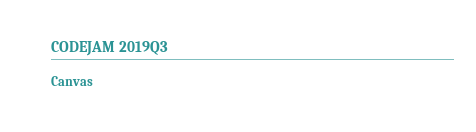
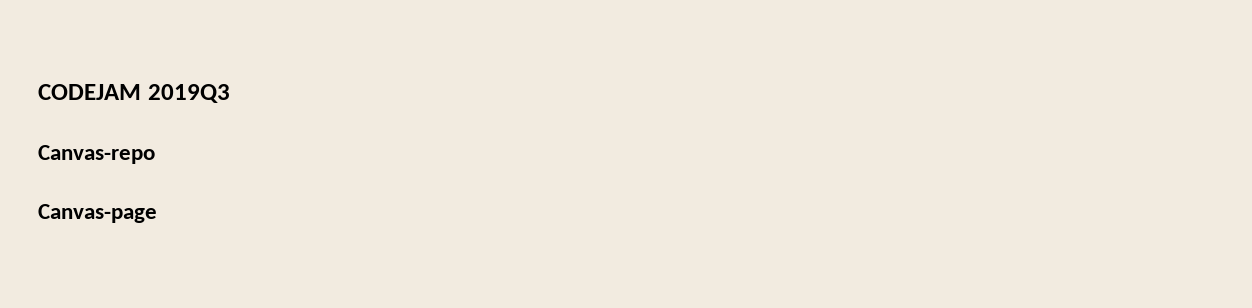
[51,76,93,86] Canvas -> [38,145,155,164] [38,204,157,223] Canvas-repo // Canvas-page

